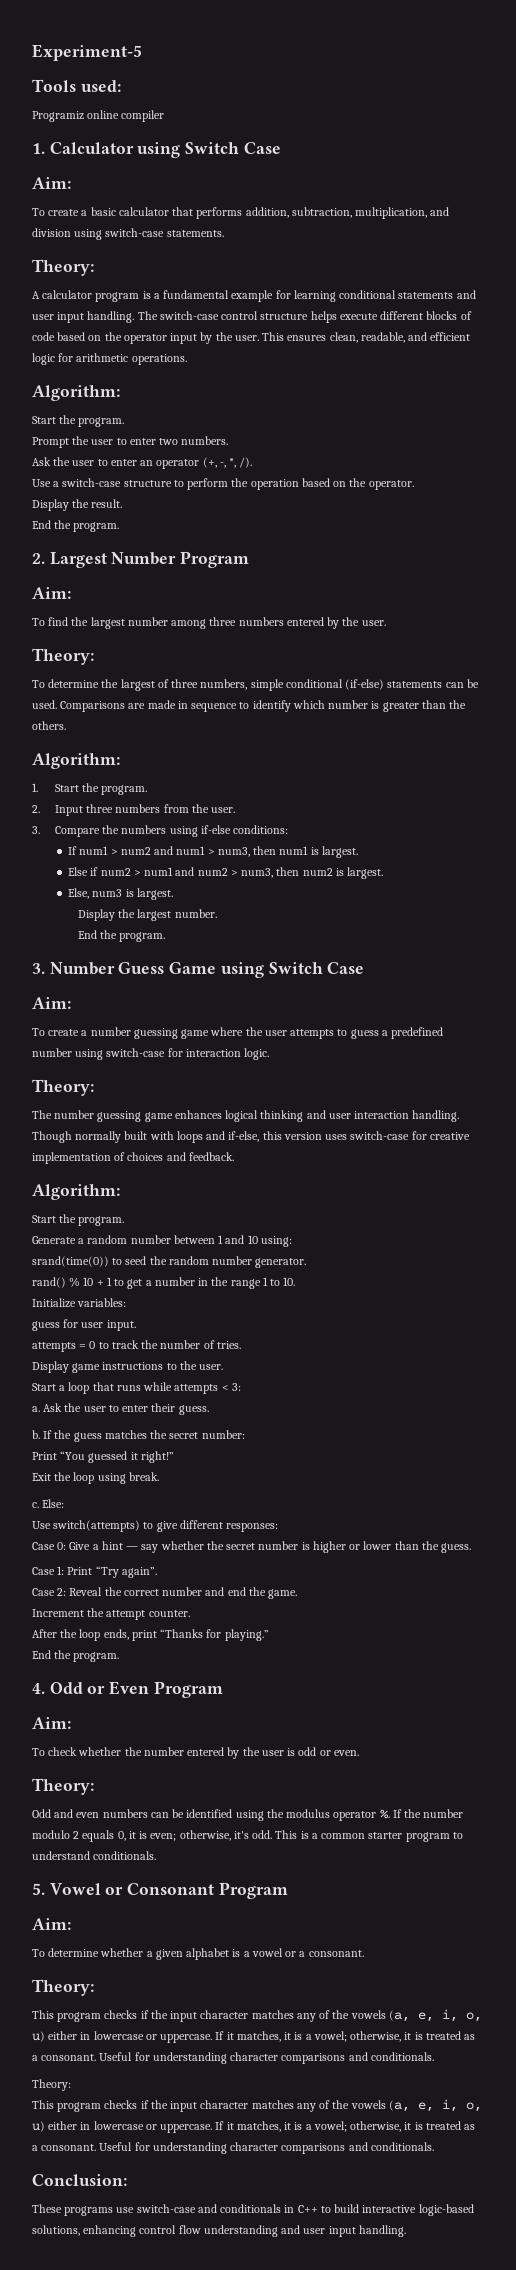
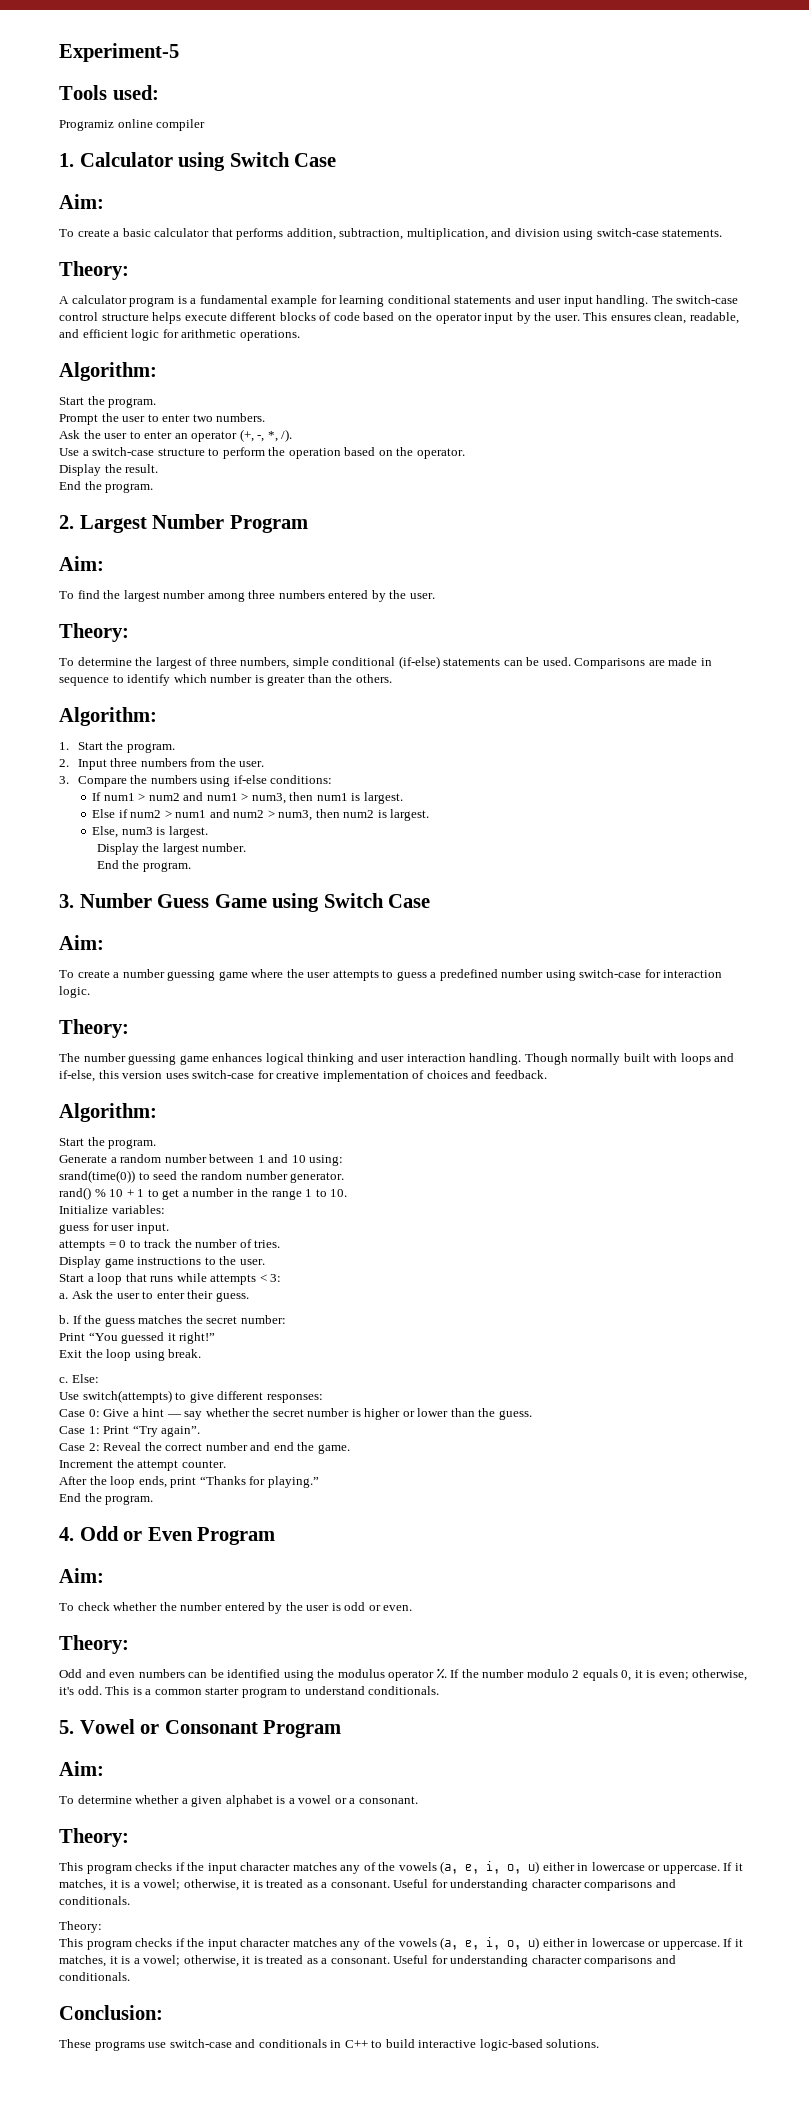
[32,2225,406,2237] solutions, enhancing control flow understanding and user input handling. -> [546,2039,600,2048] solutions.

